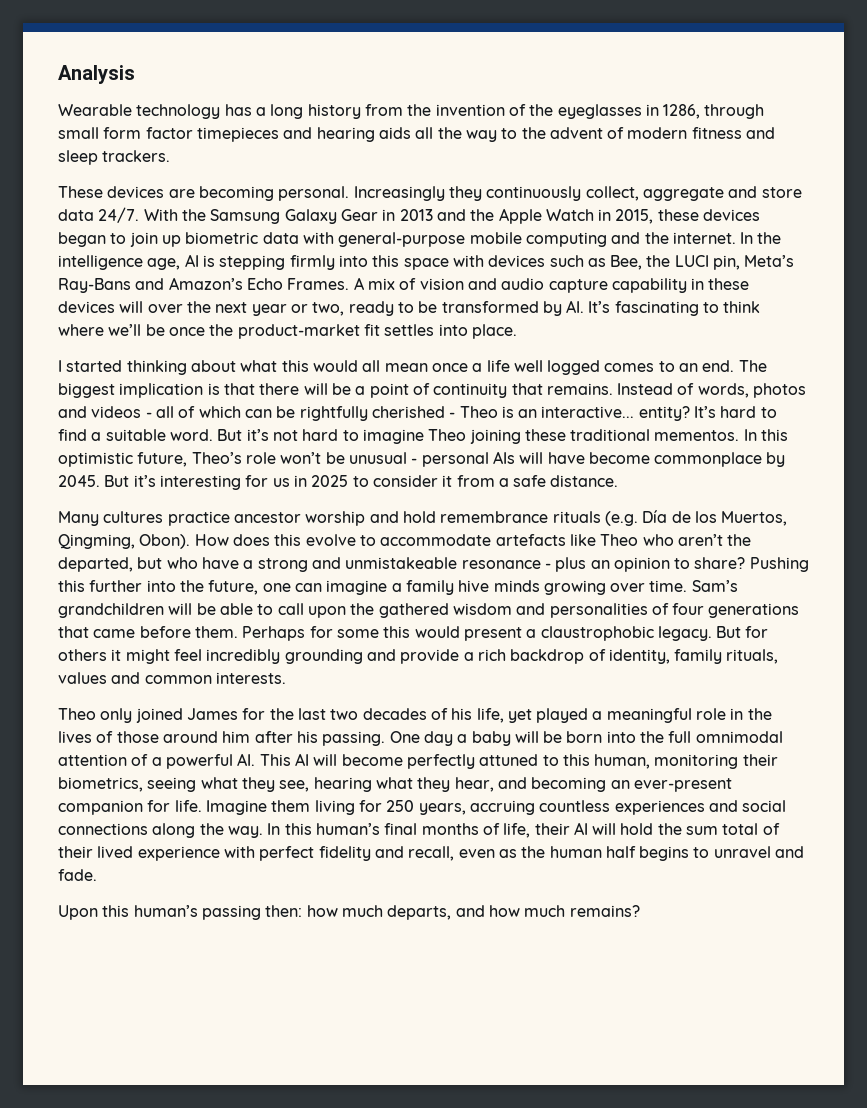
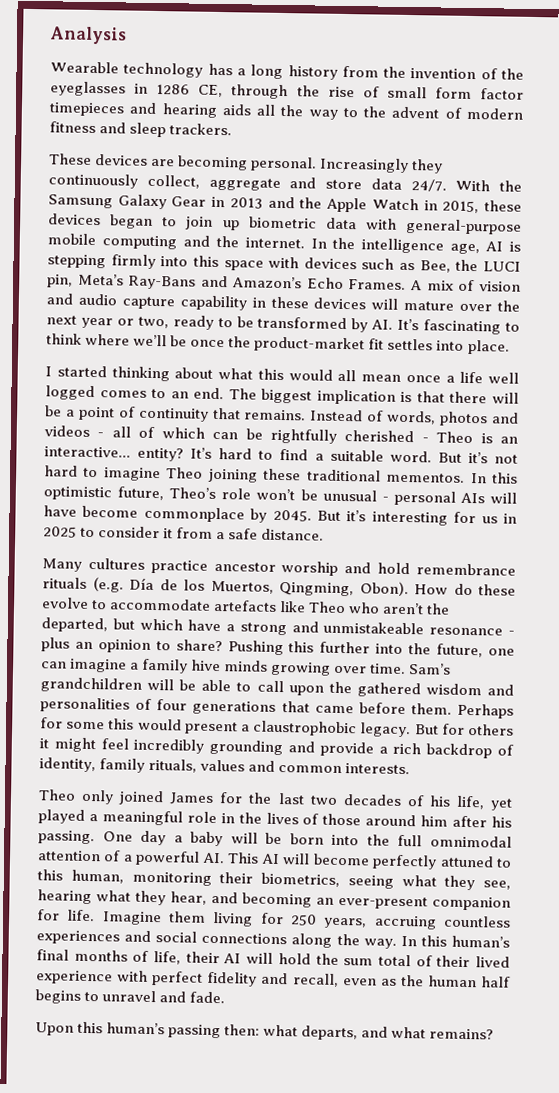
[663,104,765,119] 1286, through -> [156,83,380,100] 1286 CE, through the rise of
(144, 307) none -> [403,300,455,311] mature
[232,534,302,546] does this -> [453,583,516,596] do these
[166,557,198,569] who -> [139,618,183,631] which
[306,905,566,920] how much departs, and how much -> [263,1024,427,1041] what departs, and what

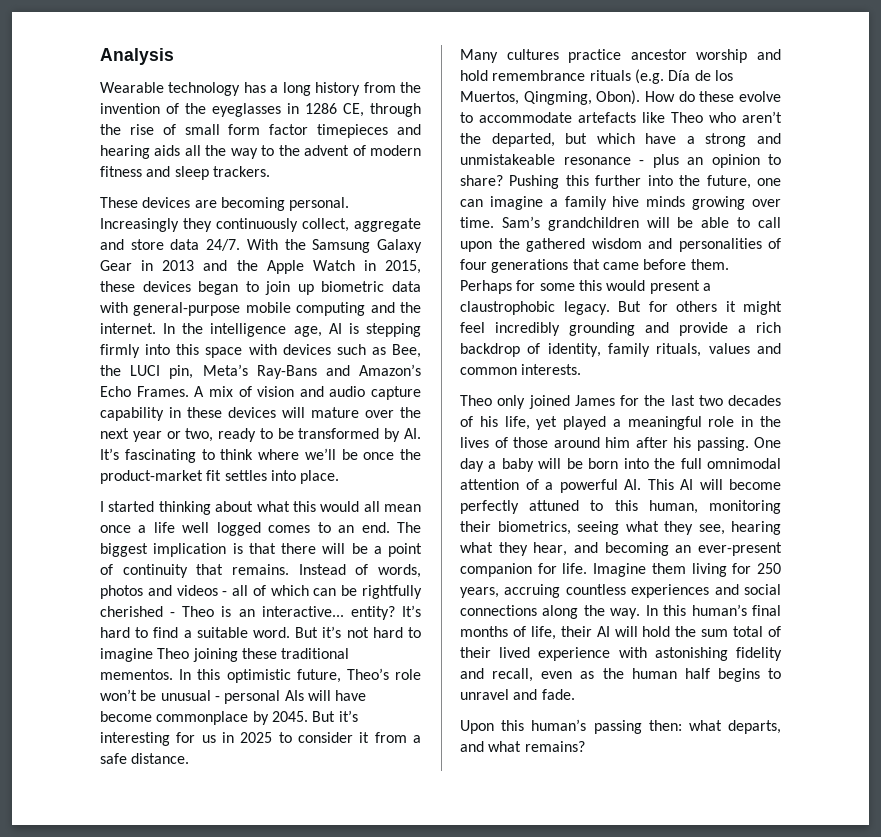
[152,971,204,986] perfect -> [654,647,728,661] astonishing

